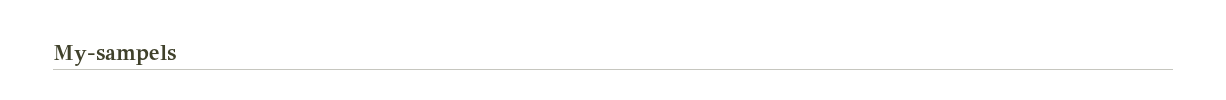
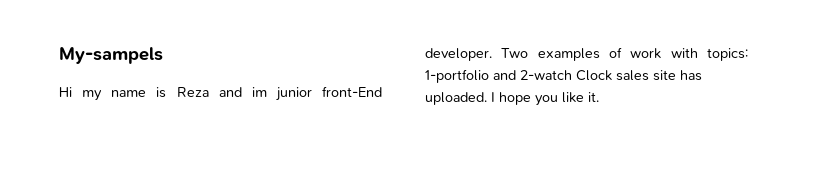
(176, 55) none -> [59,86,382,101] [425,47,748,61] [425,69,702,83] [425,92,599,106] // Hi my name is Reza and im junior front-End developer. Two examples of work with topics: 1-portfolio and 2-watch Clock sales site has uploaded. I hope you like it.

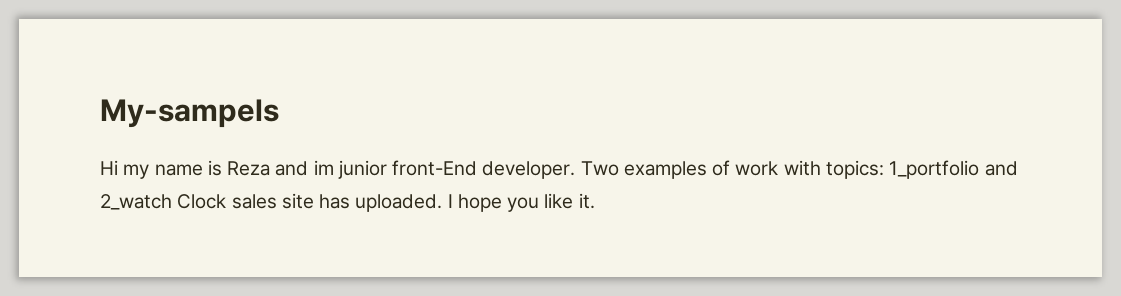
[425,69,572,83] 1-portfolio and 2-watch -> [889,160,1018,179] [100,194,172,210] 1_portfolio and 2_watch

